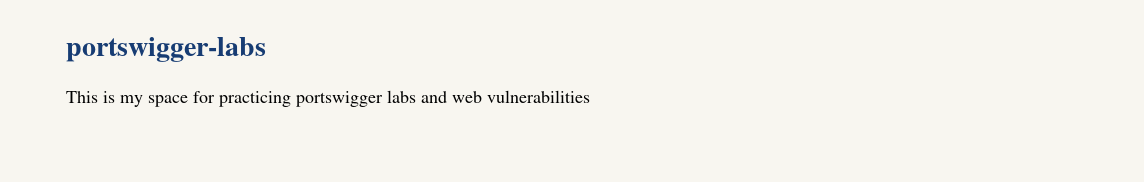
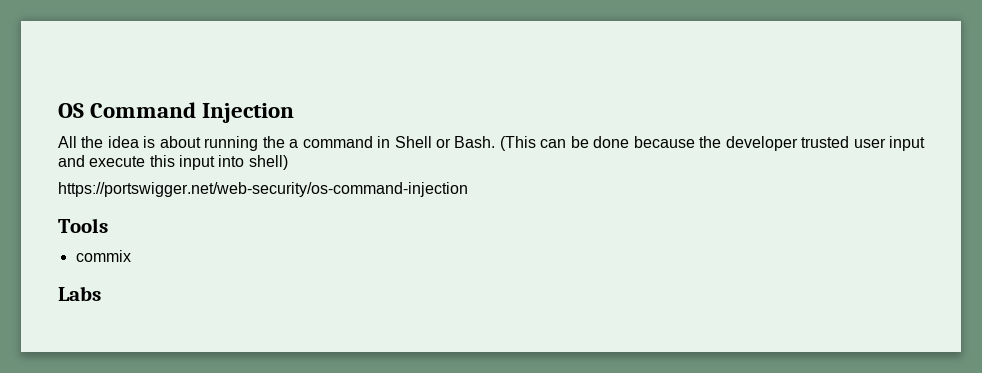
[66,37,266,62] [66,90,590,107] portswigger-labs // This is my space for practicing portswigger labs and web vulnerabilities -> [58,102,295,123] [58,136,926,151] [58,155,288,170] [58,182,468,197] [58,218,108,233] [75,250,131,262] [58,286,101,301] OS Command Injection // All the idea is about running the a command in Shell or Bash. (This can be done because the developer trusted user input and execute this input into shell) // https://portswigger.net/web-security/os-command-injection // Tools // commix // Labs

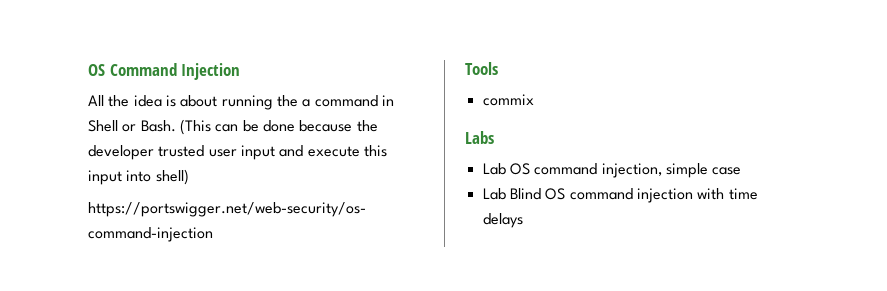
(101, 293) none -> [482,163,742,178] [482,188,758,203] [482,213,523,228] // Lab OS command injection, simple case // Lab Blind OS command injection with time delays

